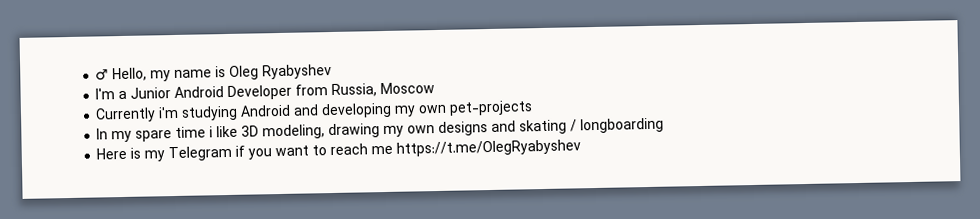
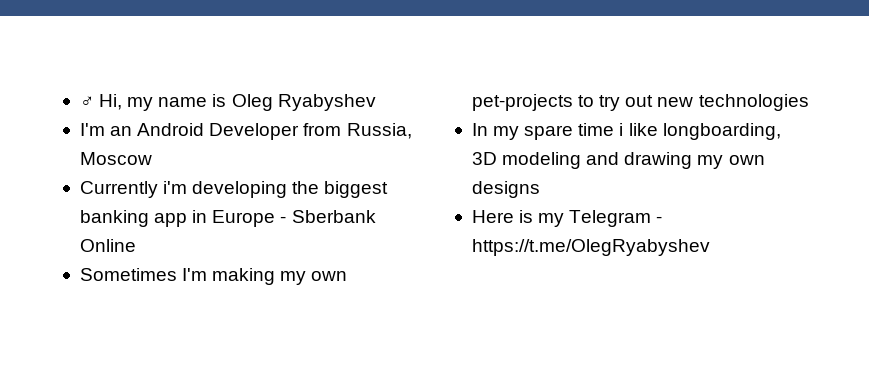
[112,67,148,82] Hello, -> [99,94,123,110] Hi,
[118,87,172,100] a Junior -> [110,126,133,136] an
[181,100,534,121] studying Android and developing my own pet-projects -> [192,181,389,198] [79,210,376,227] [79,239,136,252] [79,268,348,285] [471,94,809,111] developing the biggest banking app in Europe - Sberbank Online // Sometimes I'm making my own pet-projects to try out new technologies
[241,124,326,140] 3D modeling, -> [662,123,781,140] [471,152,620,169] longboarding, 3D modeling and
[491,117,665,135] and skating / longboarding -> (540, 189) none
[235,143,394,160] if you want to reach me -> [656,216,663,223] -

